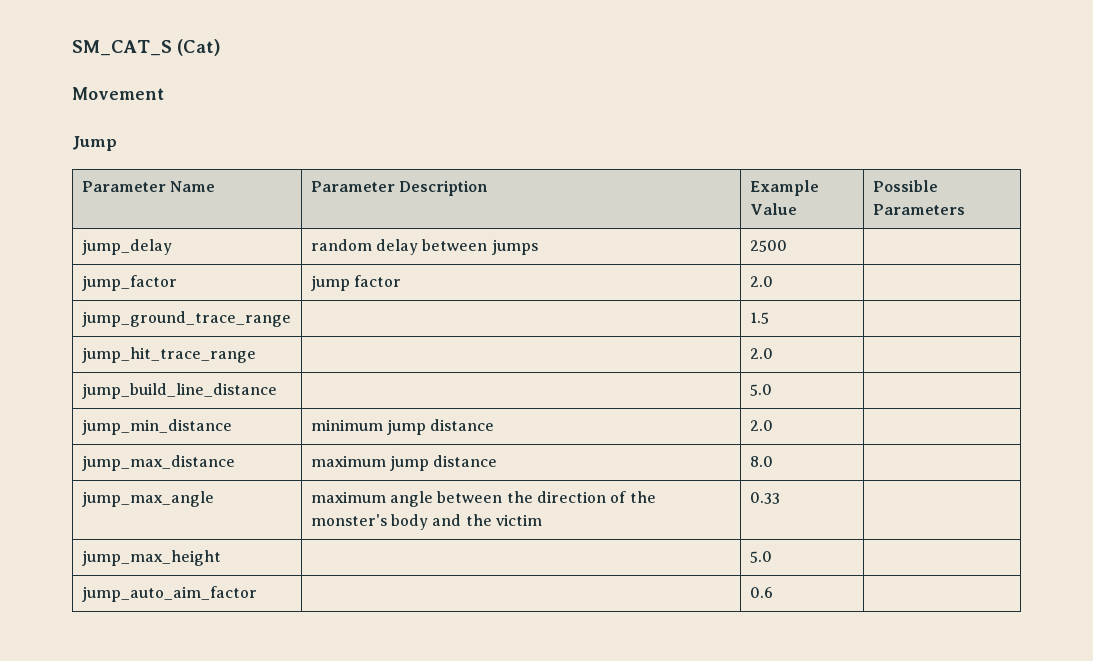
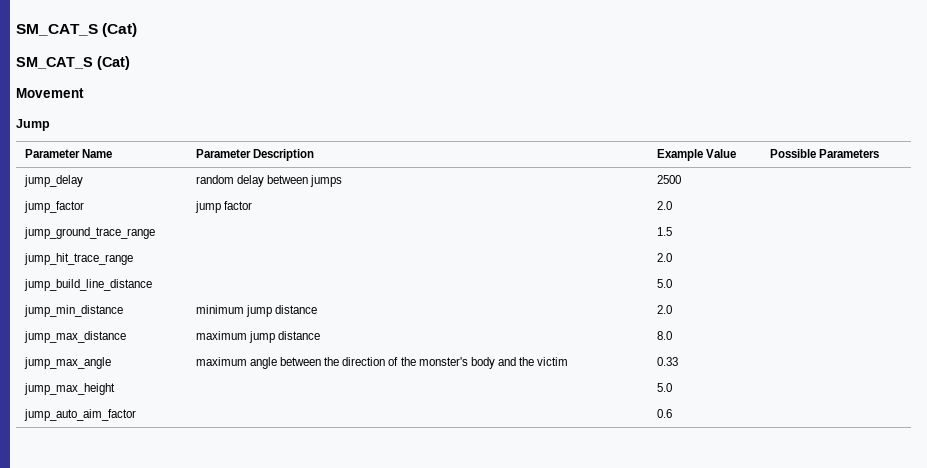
[72,39,221,56] SM_CAT_S (Cat) -> [16,23,138,37] [16,56,130,70] SM_CAT_S (Cat) // SM_CAT_S (Cat)

